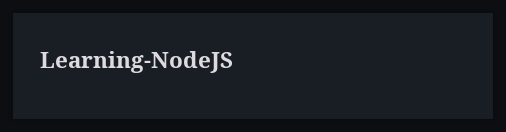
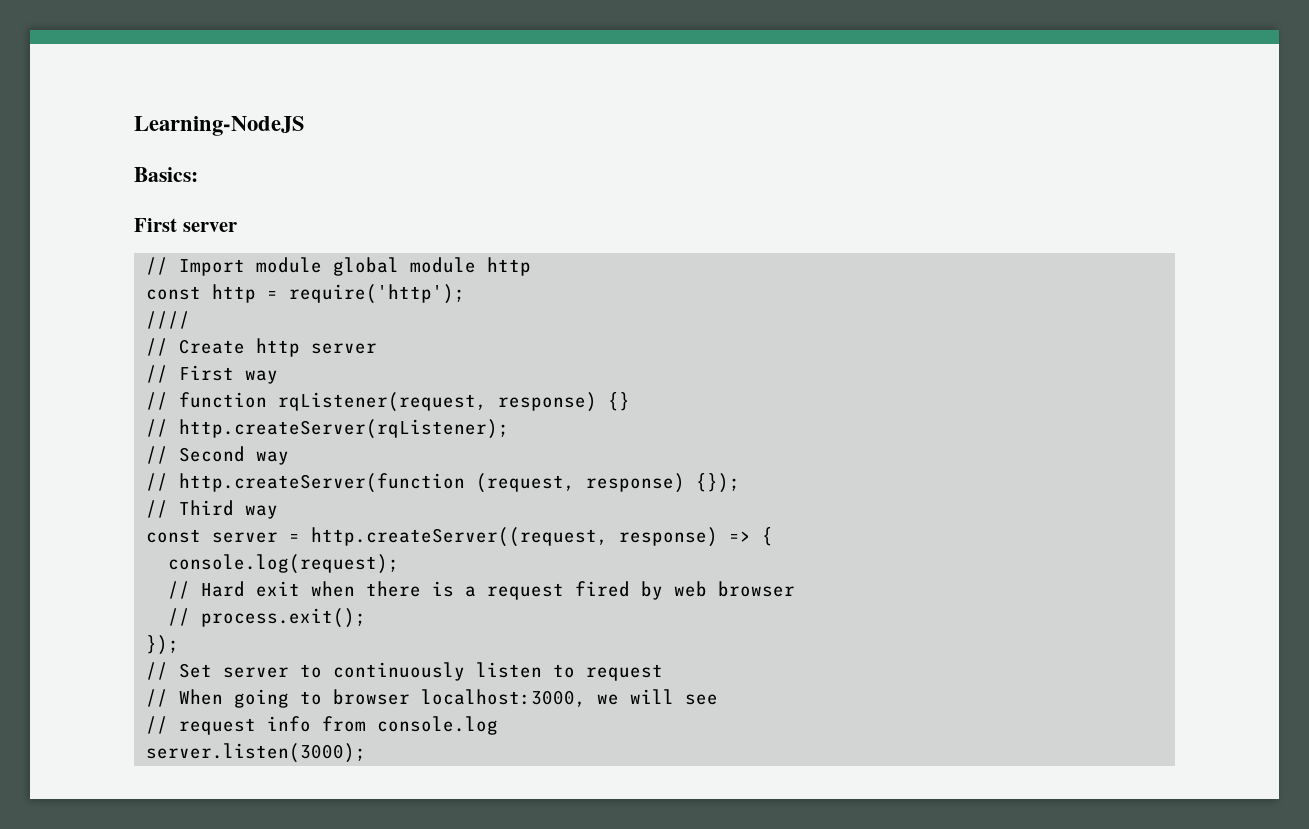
(233, 62) none -> [134,167,198,182] [134,218,237,232] [145,257,531,276] [145,284,465,304] [145,311,190,329] [145,338,377,357] [145,365,278,384] [145,392,630,412] [145,419,509,439] [145,446,289,465] [145,473,740,493] [145,500,278,519] [145,527,773,547] [167,554,399,574] [167,581,795,600] [167,608,366,628] [145,635,179,655] [145,662,663,681] [145,689,718,708] [145,716,498,735] [145,743,366,763] // Basics: // First server // // Import module global module http // const http = require('http'); // //// // // Create http server // // First way // // function rqListener(request, response) {} // // http.createServer(rqListener); // // Second way // // http.createServer(function (request, response) {}); // // Third way // const server = http.createServer((request, response) => { // console.log(request); // // Hard exit when there is a request fired by web browser // // process.exit(); // }); // // Set server to continuously listen to request // // When going to browser localhost:3000, we will see // // request info from console.log // server.listen(3000);

